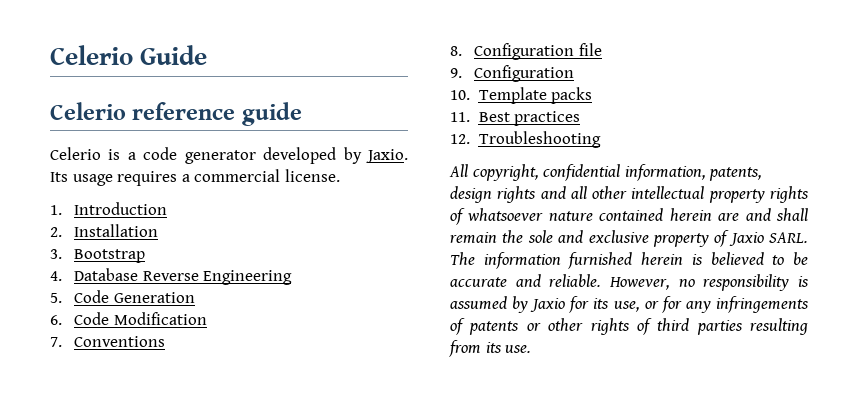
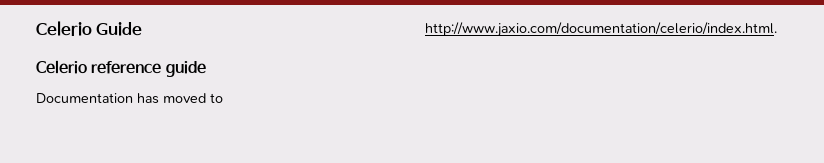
[50,147,408,164] [50,169,340,186] [50,202,168,215] [50,224,159,237] [50,249,146,263] [50,268,293,285] [50,290,195,303] [50,312,207,325] [50,336,166,347] [450,43,602,60] [450,65,575,82] [450,87,593,104] [450,111,581,126] [450,131,601,148] [449,164,763,181] [450,186,809,203] [450,208,808,225] [450,230,808,247] [450,252,808,269] [450,274,809,291] [450,296,809,313] [450,318,808,335] [449,340,532,357] Celerio is a code generator developed by Jaxio. Its usage requires a commercial license. // 1. Introduction // 2. Installation // 3. Bootstrap // 4. Database Reverse Engineering // 5. Code Generation // 6. Code Modification // 7. Conventions // 8. Configuration file // 9. Configuration // 10. Template packs // 11. Best practices // 12. Troubleshooting // All copyright, confidential information, patents, design rights and all other intellectual property rights of whatsoever nature contained herein are and shall remain the sole and exclusive property of Jaxio SARL. The information furnished herein is believed to be accurate and reliable. However, no responsibility is assumed by Jaxio for its use, or for any infringements of patents or other rights of third parties resulting from its use. -> [36,93,223,104] [425,22,777,37] Documentation has moved to http://www.jaxio.com/documentation/celerio/index.html.

